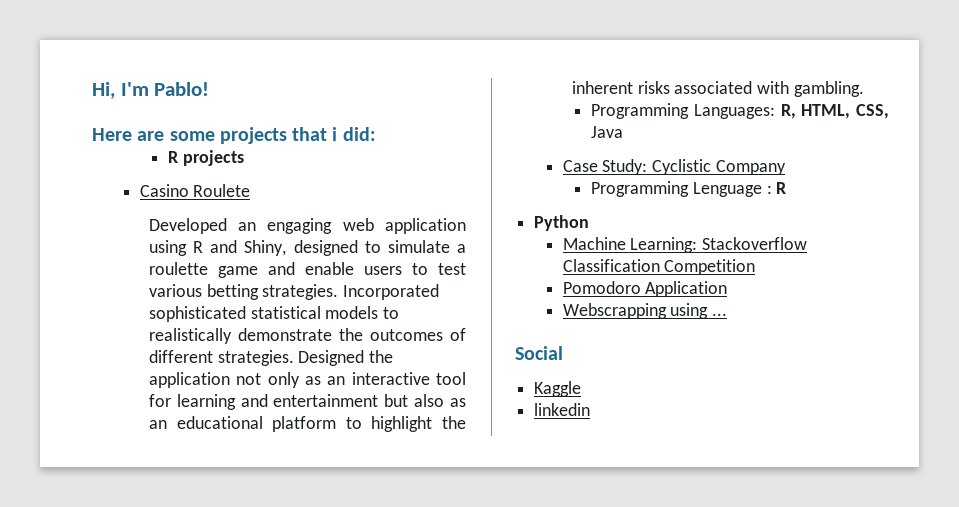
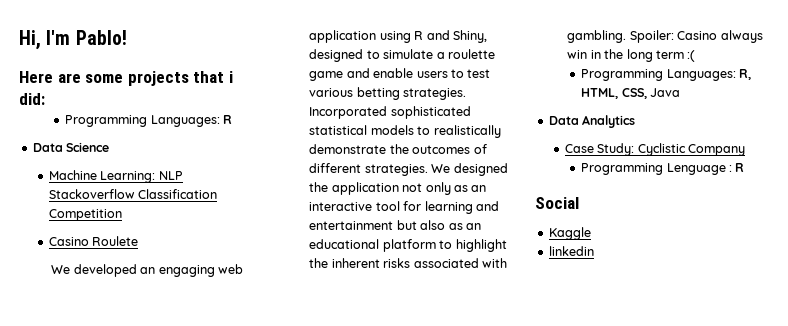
[168,150,244,166] R projects -> [65,115,232,127] [32,142,110,152] [48,170,183,183] [48,189,218,199] [48,209,122,221] Programming Languages: R // Data Science // Machine Learning: NLP Stackoverflow Classification Competition
[148,218,227,234] Developed -> [51,264,137,277] We developed
[298,350,365,366] Designed -> [431,163,508,176] We designed
(864, 89) none -> [629,30,763,43] [567,49,696,62] Spoiler: Casino always win in the long term :(
(624, 132) none -> [548,115,636,128] // Data Analytics
[534,215,590,231] [562,237,808,253] [562,259,756,275] [562,281,728,297] [562,303,728,319] // Python // Machine Learning: Stackoverflow Classification Competition // Pomodoro Application // Webscrapping using ... -> (745, 167) none

